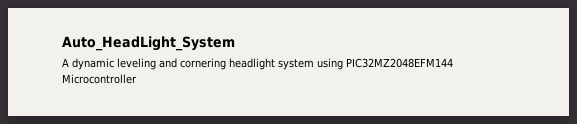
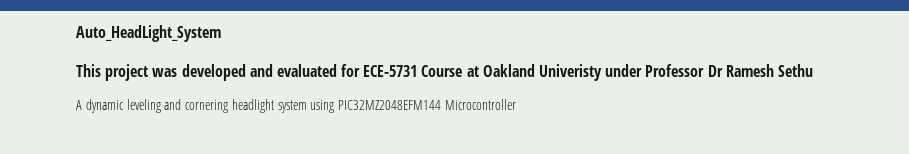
(235, 43) none -> [76,64,813,81] // This project was developed and evaluated for ECE-5731 Course at Oakland Univeristy under Professor Dr Ramesh Sethu

